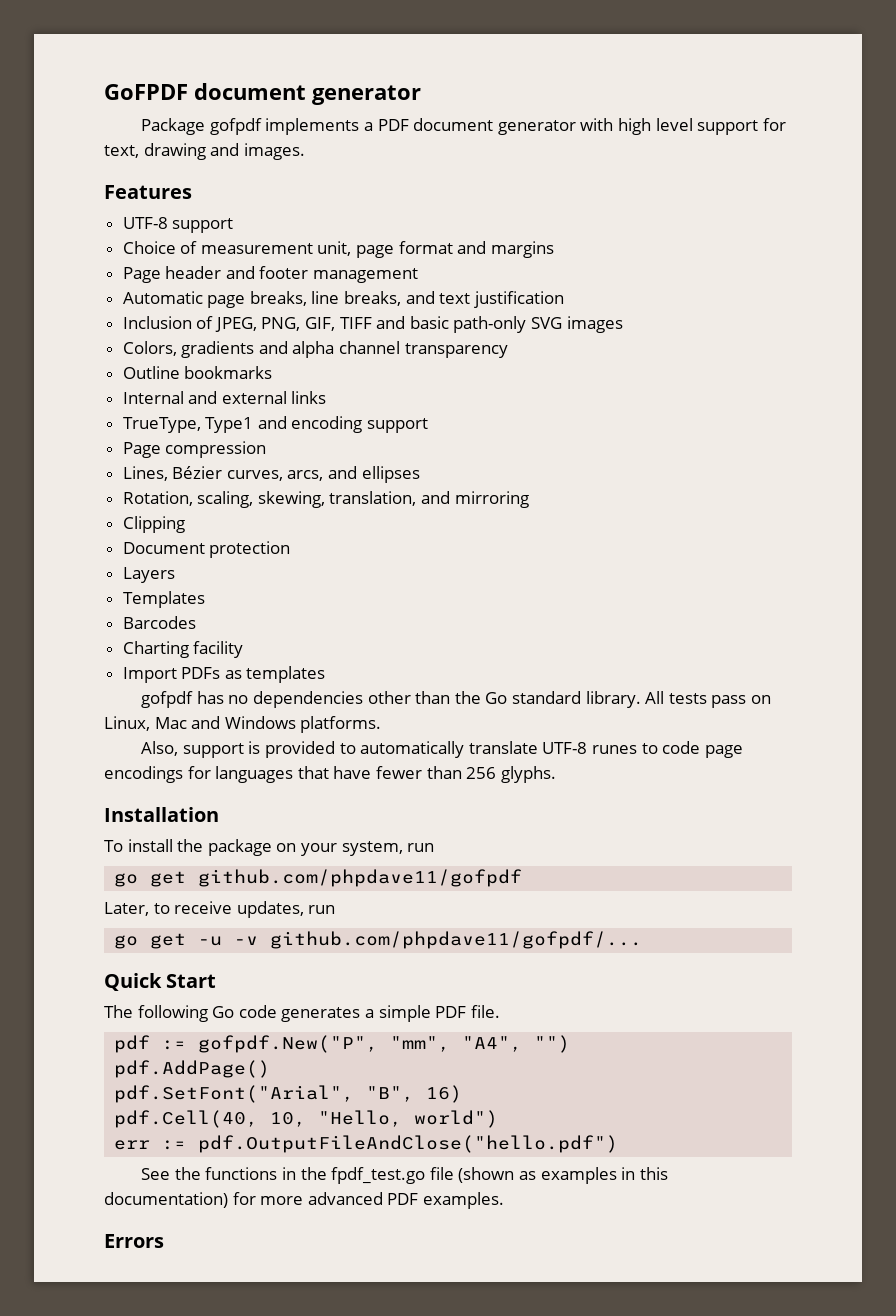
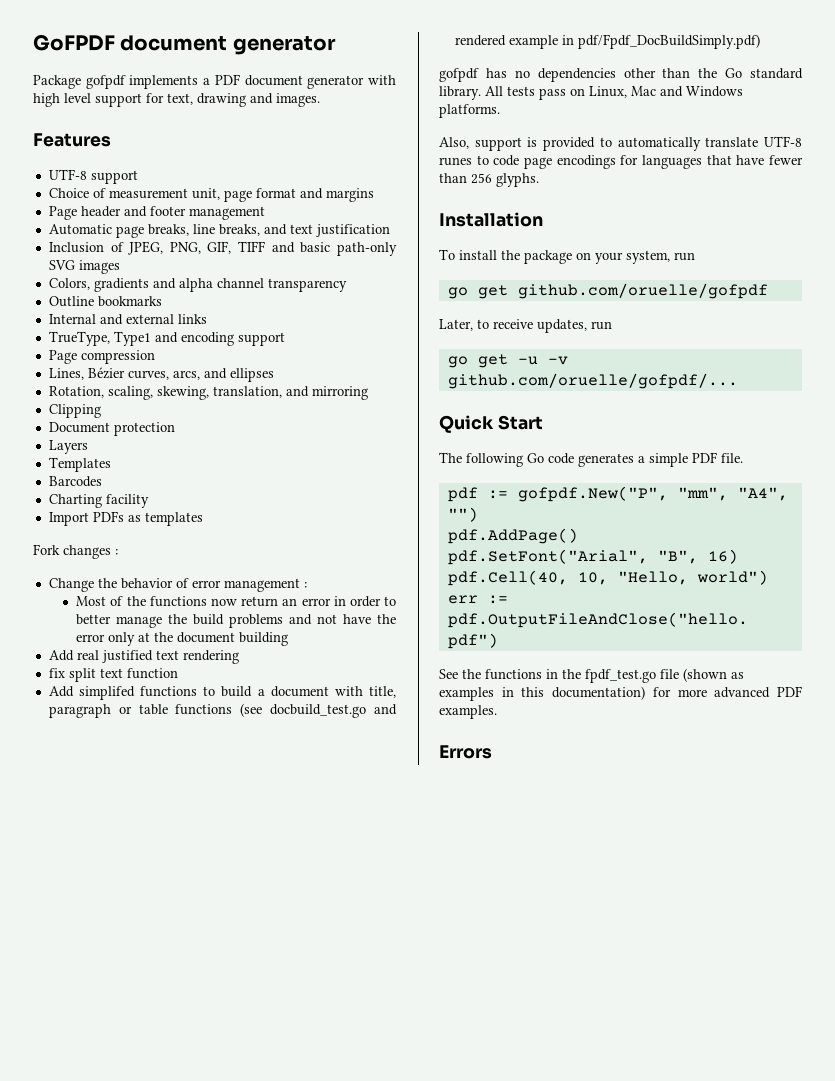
(326, 674) none -> [33,544,118,559] [48,578,307,592] [76,596,396,607] [76,614,397,628] [76,632,289,646] [48,650,239,664] [48,668,178,682] [48,686,396,700] [48,703,397,718] [454,34,760,49] // Fork changes : // Change the behavior of error management : // Most of the functions now return an error in order to better manage the build problems and not have the error only at the document building // Add real justified text rendering // fix split text function // Add simplifed functions to build a document with title, paragraph or table functions (see docbuild_test.go and rendered example in pdf/Fpdf_DocBuildSimply.pdf)
[198,869,523,887] github.com/phpdave11/gofpdf -> [517,283,768,299] github.com/oruelle/gofpdf
[270,931,643,949] github.com/phpdave11/gofpdf/... -> [447,373,738,389] github.com/oruelle/gofpdf/...

